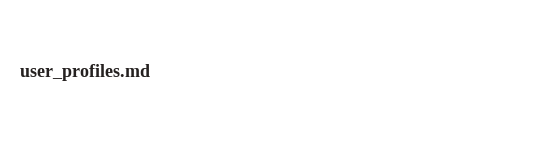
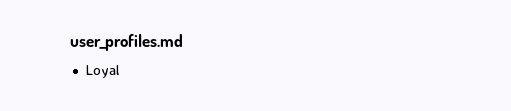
(150, 72) none -> [85,65,120,78] // Loyal

